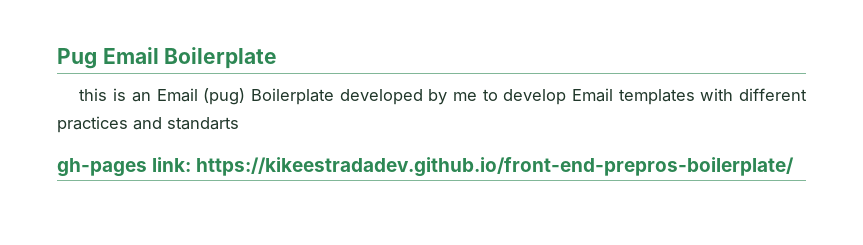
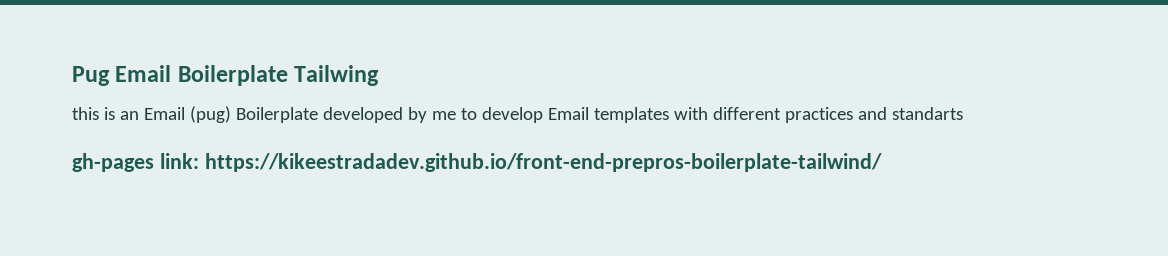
(278, 58) none -> [294,65,380,86] Tailwing
[196,157,795,177] https://kikeestradadev.github.io/front-end-prepros-boilerplate/ -> [204,153,882,172] https://kikeestradadev.github.io/front-end-prepros-boilerplate-tailwind/

